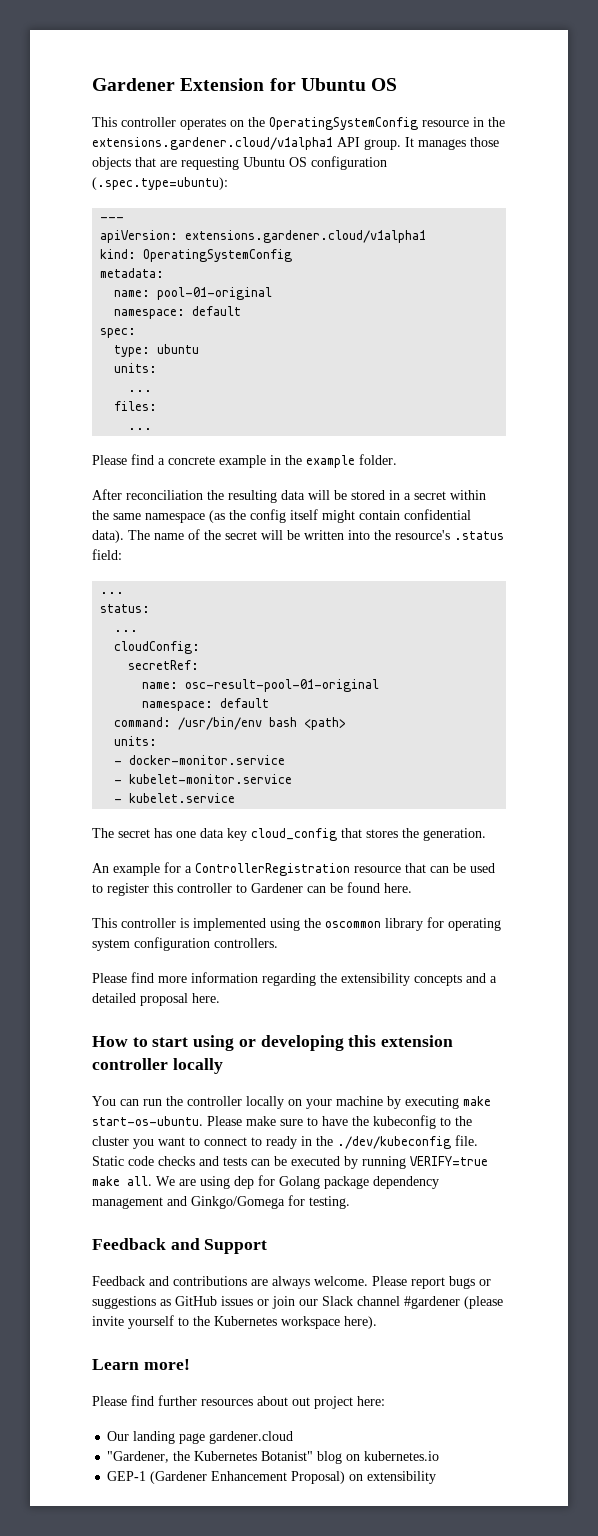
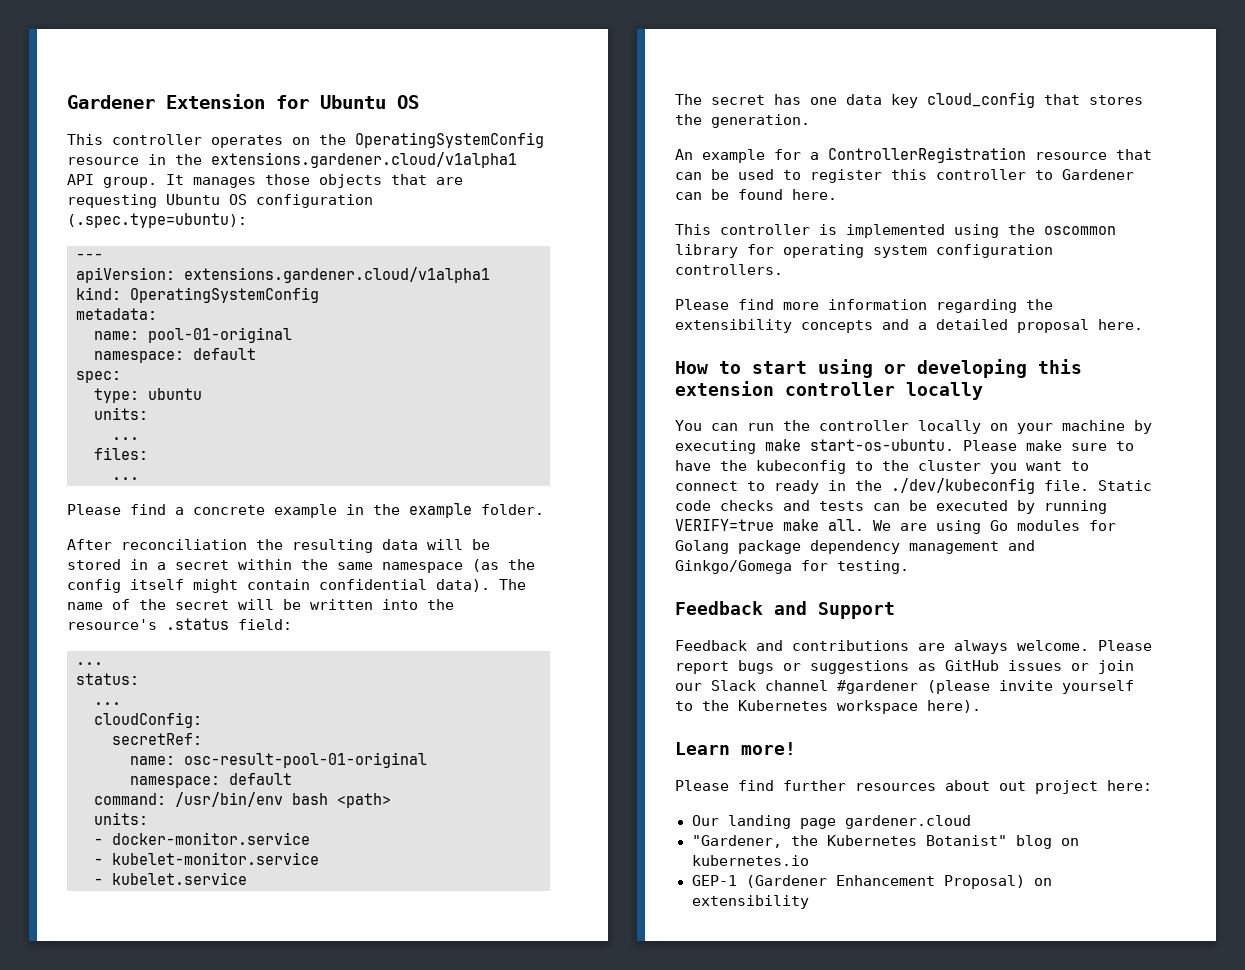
[234,1176,254,1189] dep -> [990,520,1080,531] Go modules

